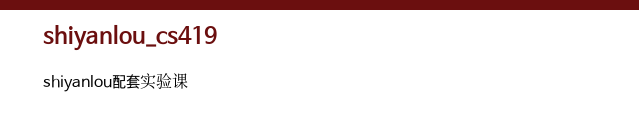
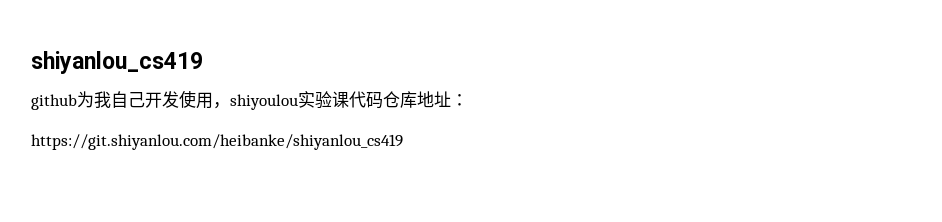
[43,73,188,92] shiyanlou配套实验课 -> [31,90,468,110] [31,134,403,150] github为我自己开发使用，shiyoulou实验课代码仓库地址： // https://git.shiyanlou.com/heibanke/shiyanlou_cs419

